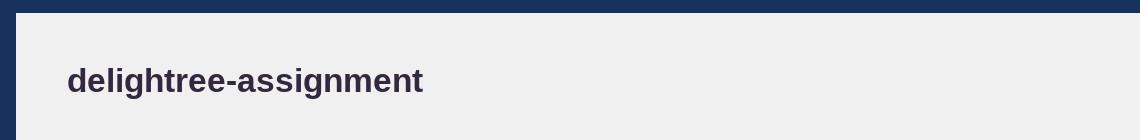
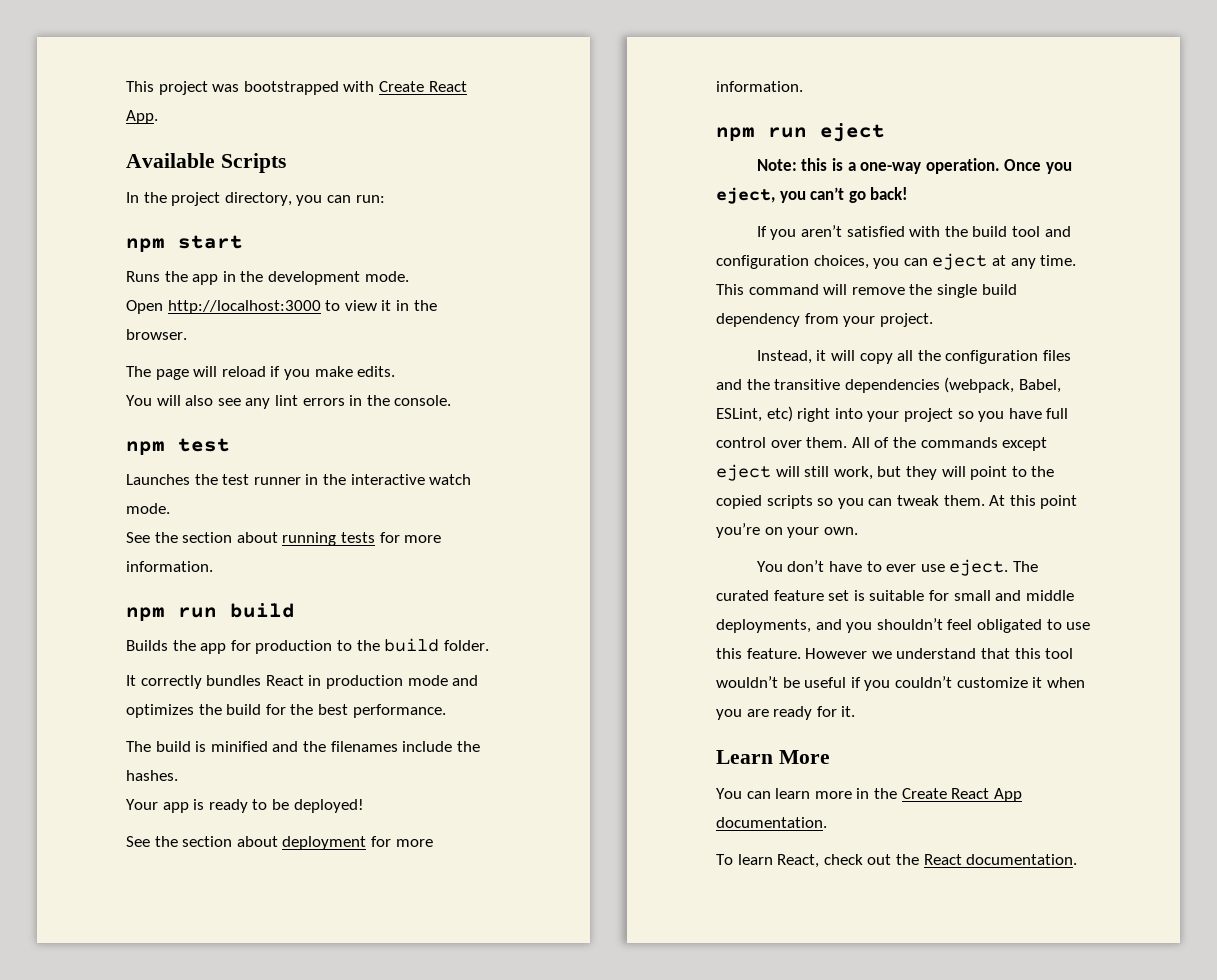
[67,68,423,99] delightree-assignment -> [126,81,467,95] [126,110,158,124] [126,153,286,173] [126,192,385,206] [126,235,243,252] [126,271,409,285] [126,300,437,314] [126,329,187,340] [126,366,396,380] [126,395,452,409] [126,438,230,455] [126,474,472,485] [126,503,170,514] [126,532,442,546] [126,561,213,572] [126,603,295,621] [126,638,489,654] [126,675,479,689] [126,704,446,718] [126,741,480,752] [126,770,178,781] [126,799,364,813] [126,836,433,850] [716,81,803,92] [716,123,885,142] [756,158,1072,174] [716,187,909,204] [756,225,1071,240] [716,253,1077,270] [716,284,1017,298] [716,313,933,327] [756,350,1071,364] [716,377,1061,393] [716,406,1069,422] [716,437,1048,451] [716,464,1055,481] [716,495,1078,509] [716,523,858,538] [756,559,1038,576] [716,590,1074,601] [716,618,1091,633] [716,648,1074,659] [716,676,1085,691] [716,706,856,720] [716,750,830,764] [716,788,1022,802] [716,817,827,828] [716,854,1078,868] This project was bootstrapped with Create React App. // Available Scripts // In the project directory, you can run: // npm start // Runs the app in the development mode. // Open http://localhost:3000 to view it in the browser. // The page will reload if you make edits. // You will also see any lint errors in the console. // npm test // Launches the test runner in the interactive watch mode. // See the section about running tests for more information. // npm run build // Builds the app for production to the build folder. // It correctly bundles React in production mode and optimizes the build for the best performance. // The build is minified and the filenames include the hashes. // Your app is ready to be deployed! // See the section about deployment for more information. // npm run eject // Note: this is a one-way operation. Once you eject, you can’t go back! // If you aren’t satisfied with the build tool and configuration choices, you can eject at any time. This command will remove the single build dependency from your project. // Instead, it will copy all the configuration files and the transitive dependencies (webpack, Babel, ESLint, etc) right into your project so you have full control over them. All of the commands except eject will still work, but they will point to the copied scripts so you can tweak them. At this point you’re on your own. // You don’t have to ever use eject. The curated feature set is suitable for small and middle deployments, and you shouldn’t feel obligated to use this feature. However we understand that this tool wouldn’t be useful if you couldn’t customize it when you are ready for it. // Learn More // You can learn more in the Create React App documentation. // To learn React, check out the React documentation.

